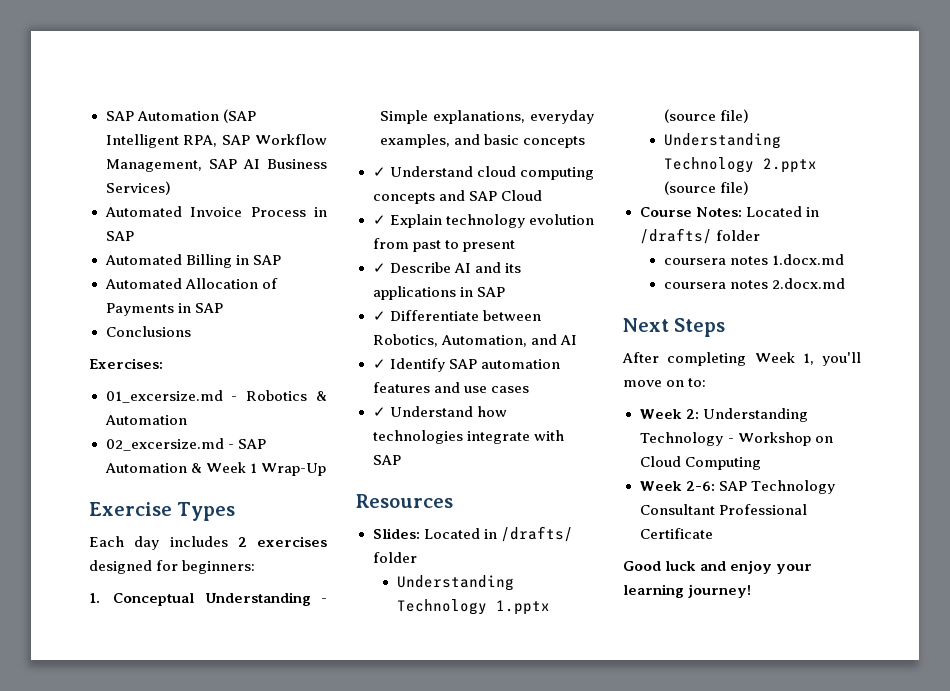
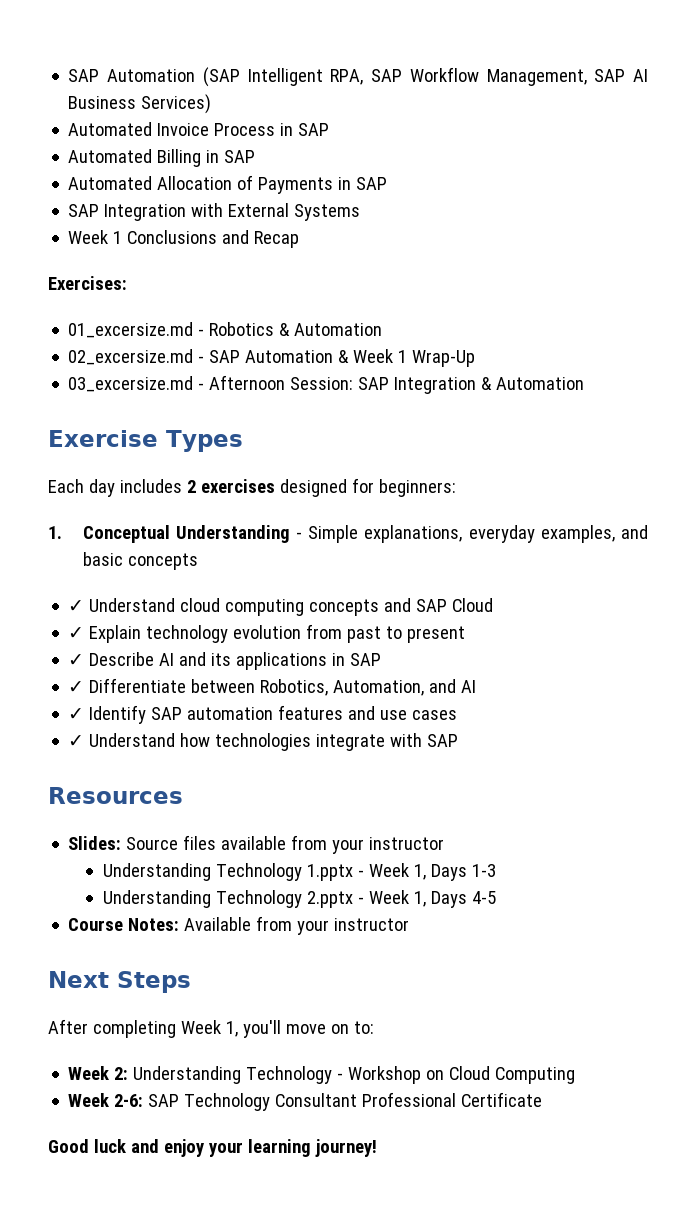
(223, 308) none -> [68,203,361,221] [68,230,123,244] SAP Integration with External Systems // Week 1
(191, 331) none -> [222,230,300,248] and Recap
(326, 469) none -> [68,375,585,394] // 03_excersize.md - Afternoon Session: SAP Integration & Automation
[423,526,573,542] [372,552,417,563] [396,575,514,591] [396,599,550,615] [663,109,749,123] [663,133,781,149] [663,157,817,173] [663,181,749,195] [639,206,819,217] [639,228,760,244] [663,254,844,265] [663,278,845,289] Located in /drafts/ folder // Understanding Technology 1.pptx (source file) // Understanding Technology 2.pptx (source file) // Course Notes: Located in /drafts/ folder // coursera notes 1.docx.md // coursera notes 2.docx.md -> [126,835,445,854] [103,863,497,881] [103,890,497,908] [68,916,410,935] Source files available from your instructor // Understanding Technology 1.pptx - Week 1, Days 1-3 // Understanding Technology 2.pptx - Week 1, Days 4-5 // Course Notes: Available from your instructor

